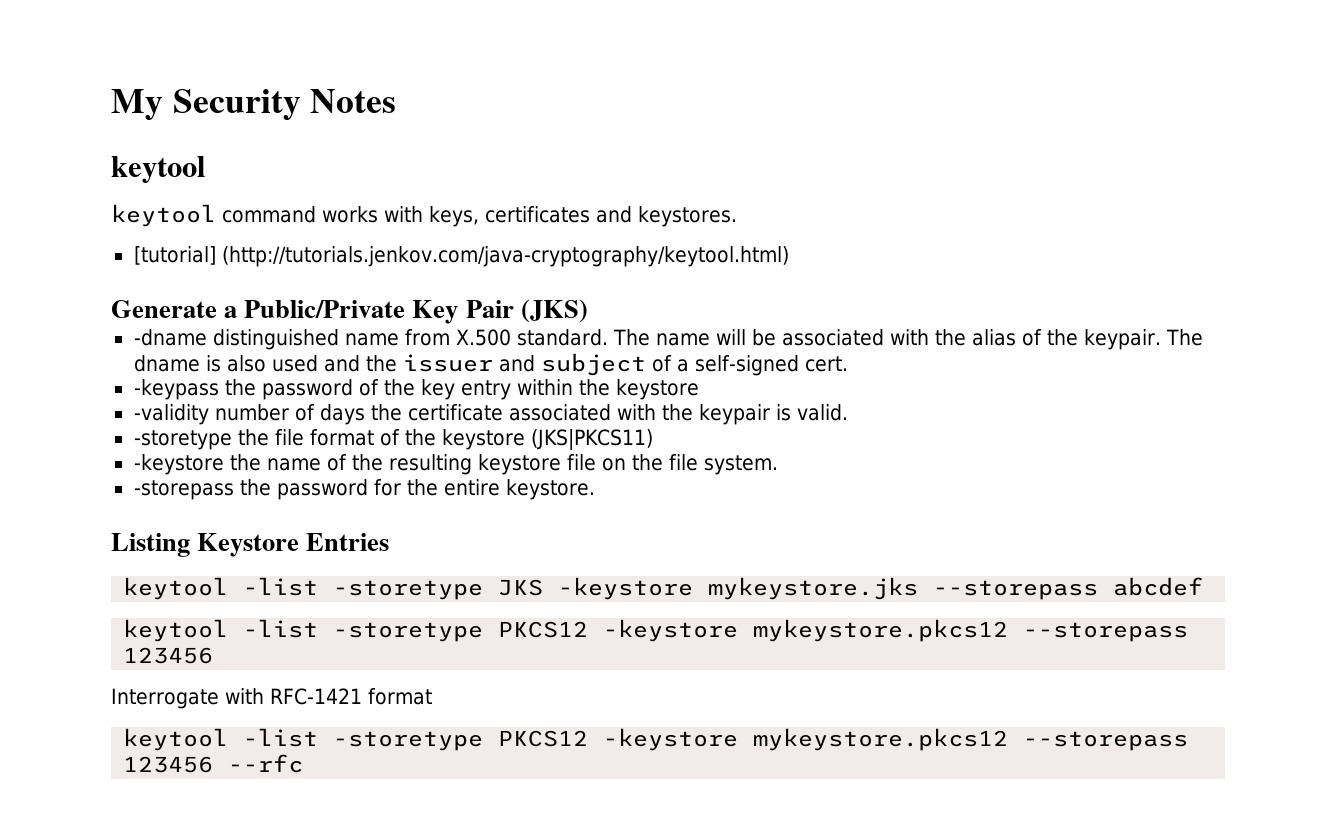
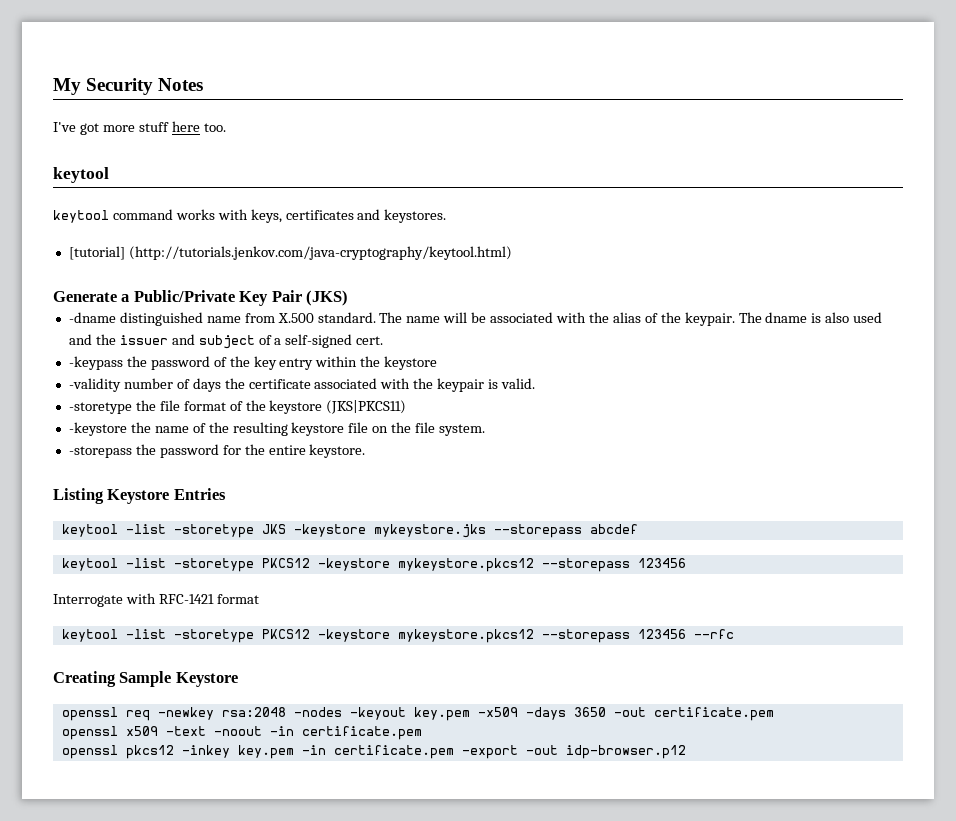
(397, 101) none -> [53,121,226,135] // I've got more stuff here too.
(304, 763) none -> [53,671,238,687] [61,707,774,721] [61,726,422,740] [61,745,686,759] // Creating Sample Keystore // openssl req -newkey rsa:2048 -nodes -keyout key.pem -x509 -days 3650 -out certificate.pem // openssl x509 -text -noout -in certificate.pem // openssl pkcs12 -inkey key.pem -in certificate.pem -export -out idp-browser.p12

